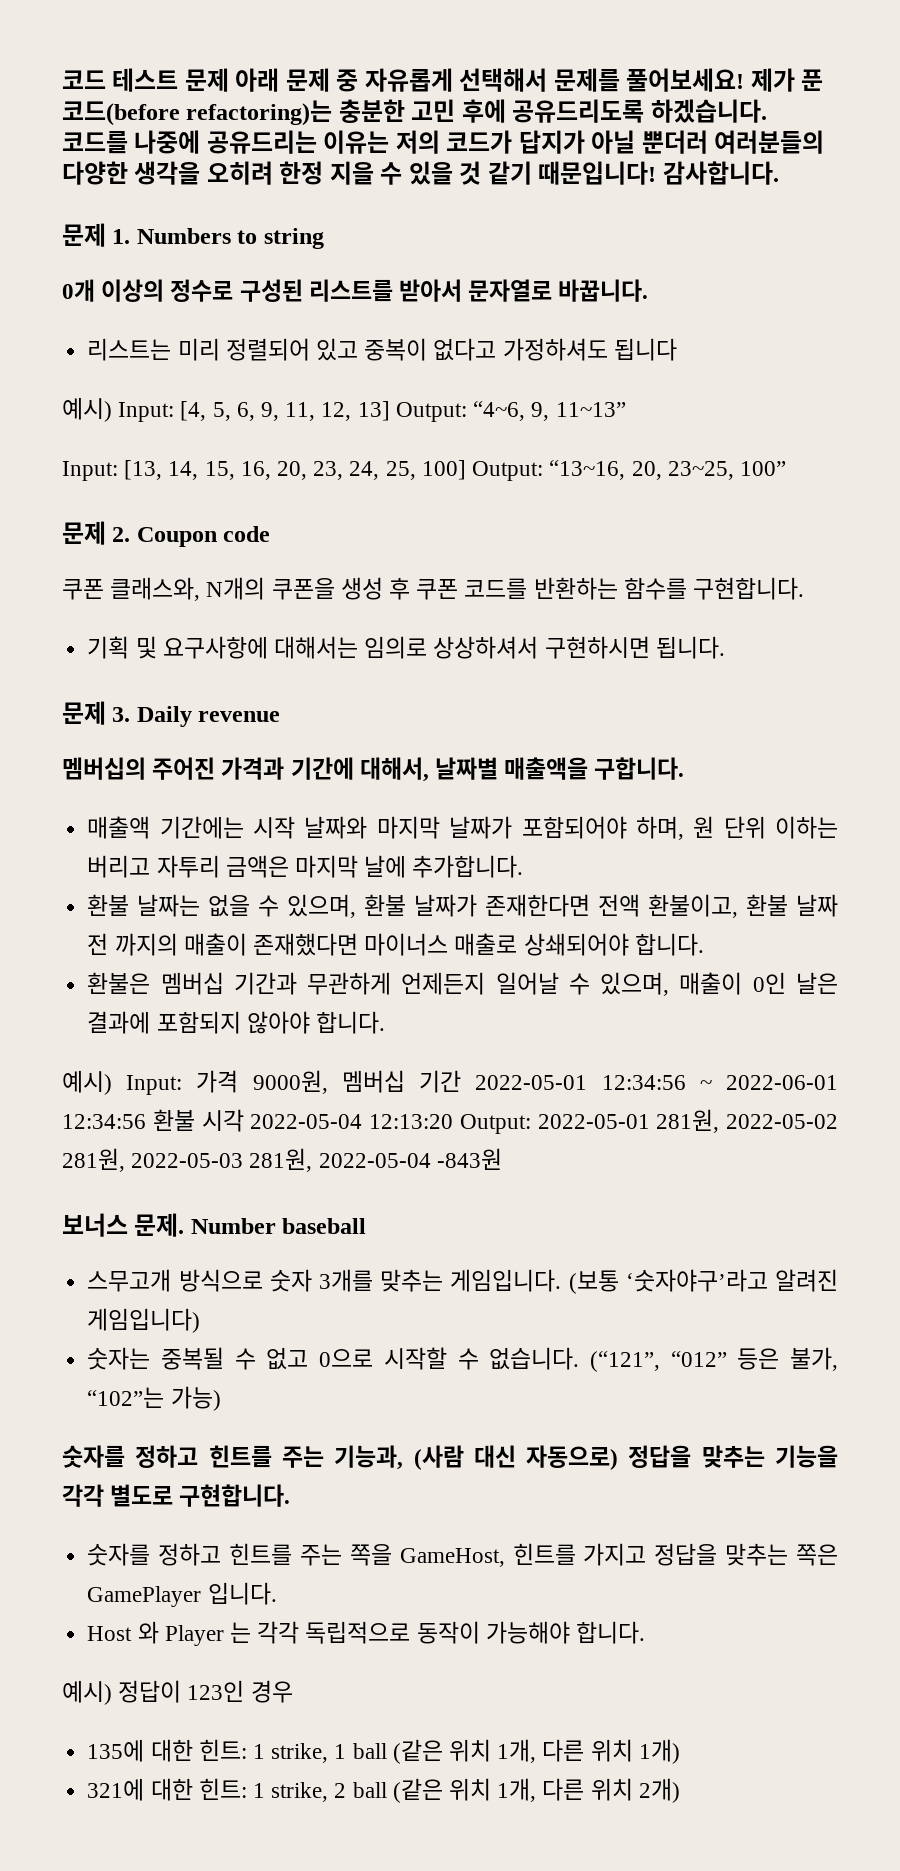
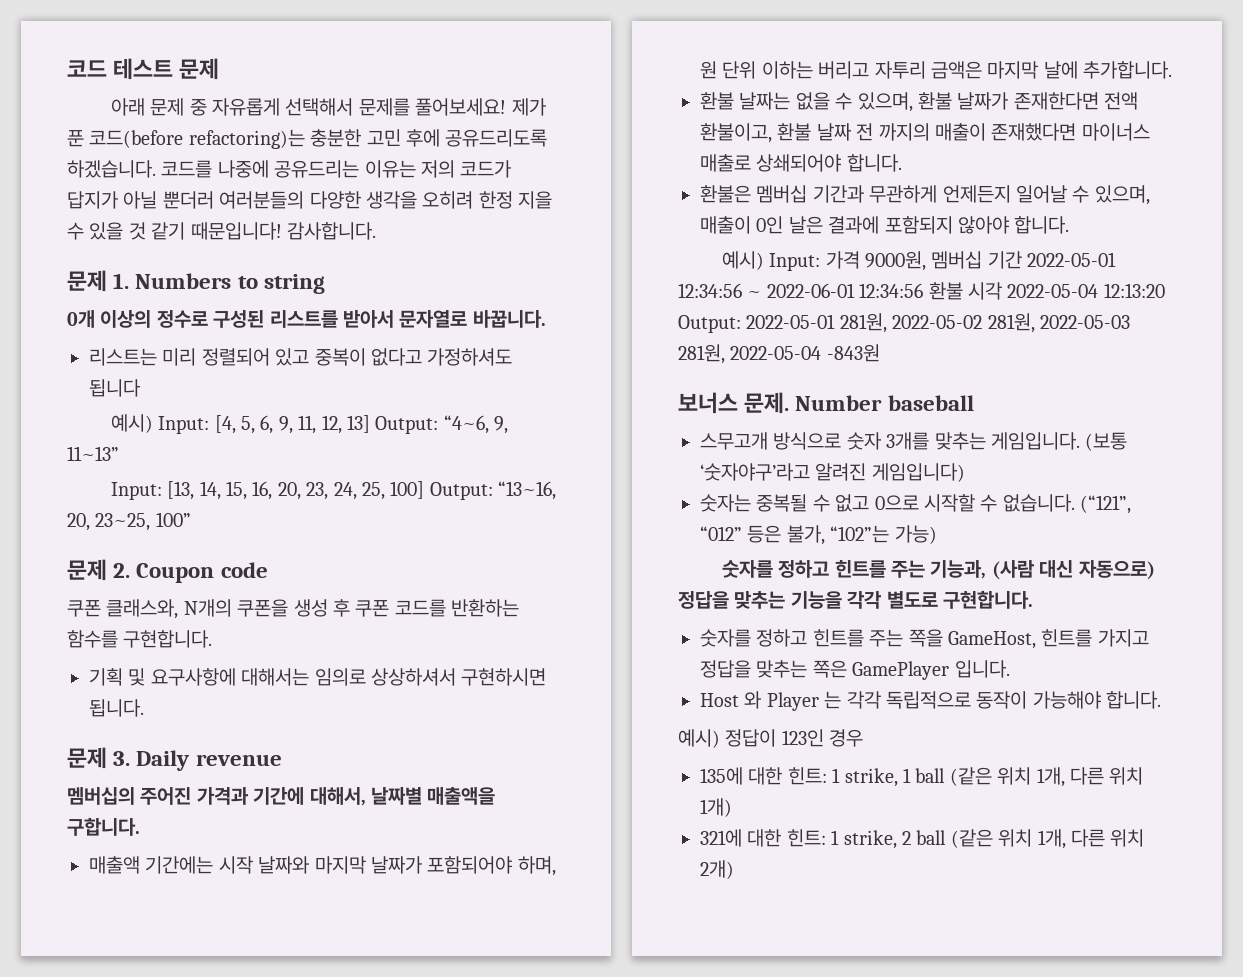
(229, 80) none -> (220, 69) //

